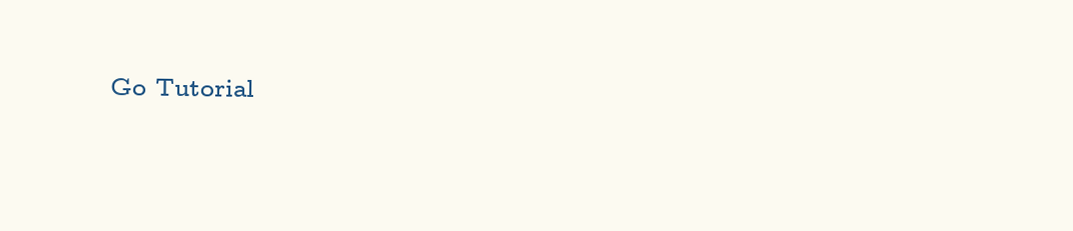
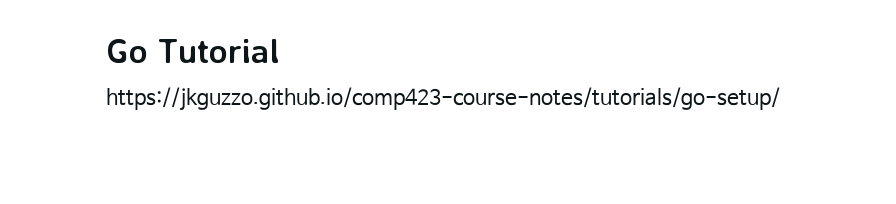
(255, 88) none -> [106,87,780,111] // https://jkguzzo.github.io/comp423-course-notes/tutorials/go-setup/

